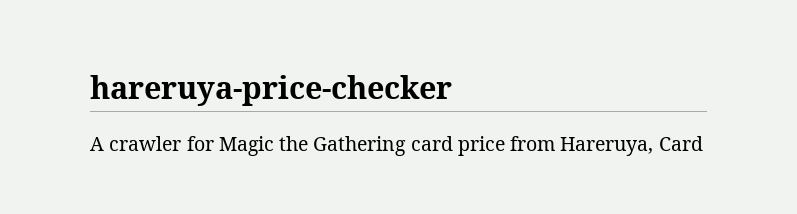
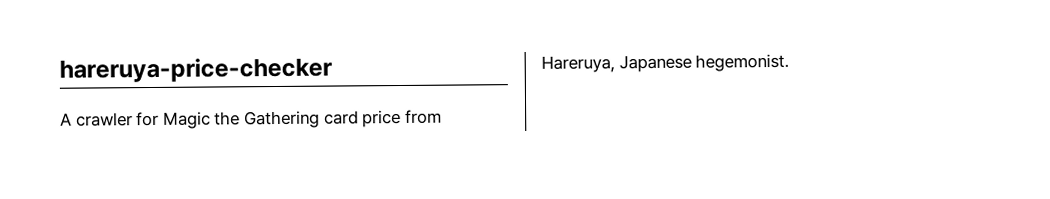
[658,136,703,151] Card -> [618,53,790,73] Japanese hegemonist.

